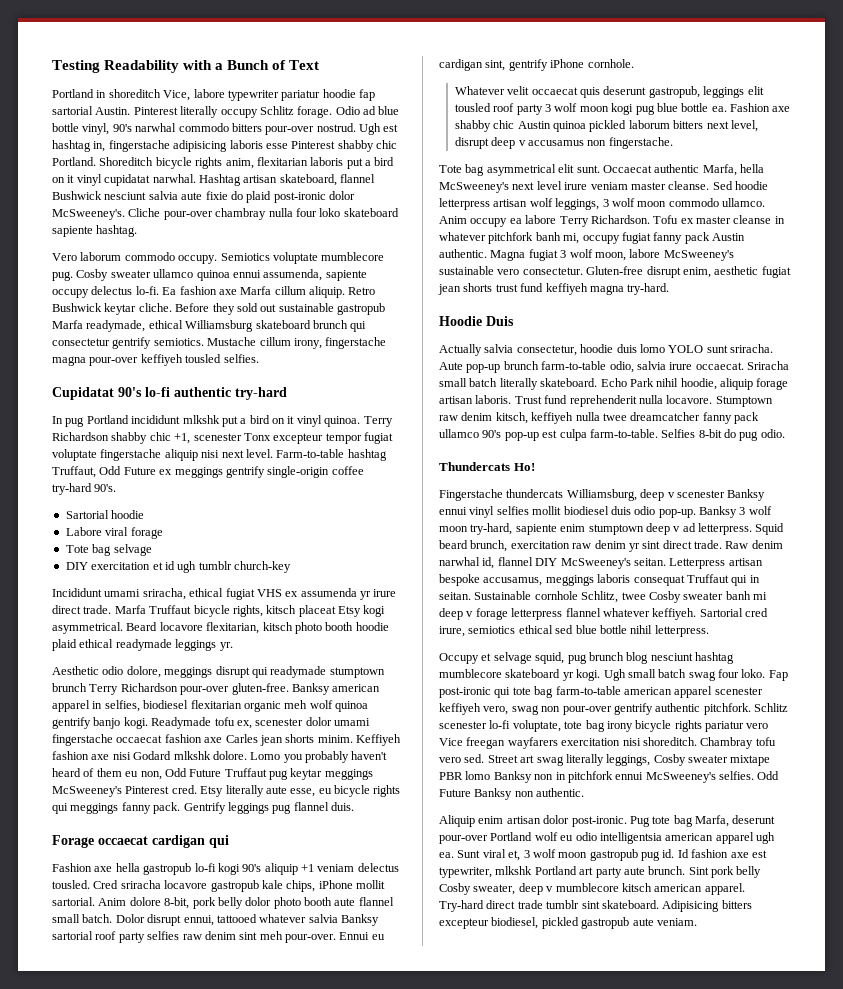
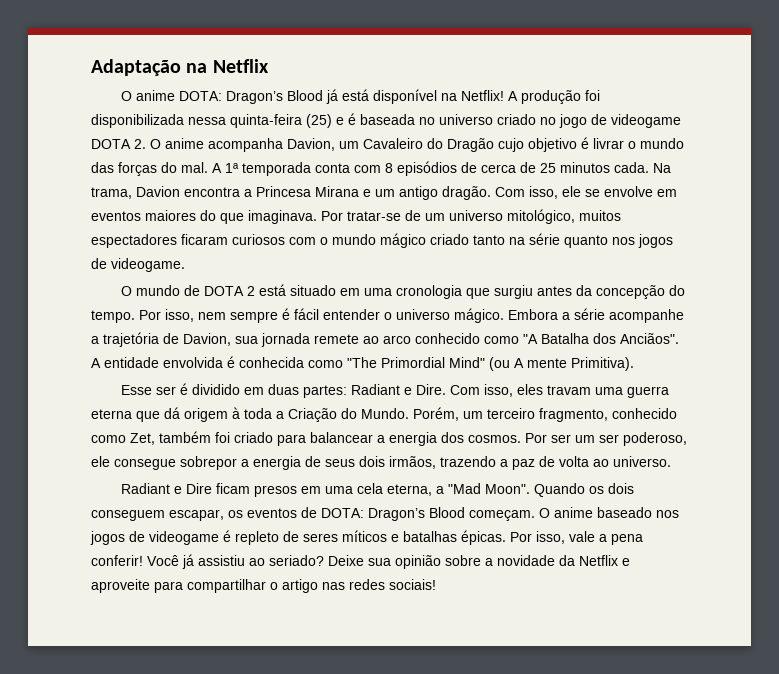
[52,60,320,73] [52,89,375,101] [52,106,400,118] [52,123,399,135] [52,140,397,152] [52,157,395,169] [52,174,375,186] [52,191,355,203] [52,208,399,220] [52,225,138,237] [52,252,385,264] [52,269,367,281] [52,286,376,298] [52,303,385,315] [52,320,367,332] [52,337,387,349] [52,354,259,366] [52,387,287,400] [52,415,393,427] [52,432,393,444] [52,449,387,461] [52,466,364,478] [52,483,117,495] [65,510,145,519] [65,527,163,539] [65,544,152,556] [65,561,291,573] [52,588,397,600] [52,605,386,617] [52,622,389,634] [52,639,233,651] [52,666,385,678] [52,683,381,695] [52,700,368,712] [52,717,370,729] [52,734,401,746] [52,751,388,763] [52,768,373,780] [52,785,401,797] [52,802,354,814] [52,835,229,848] [52,863,399,875] [52,880,385,892] [52,897,394,909] [52,914,379,926] [52,931,385,943] [439,59,634,71] [454,86,764,98] [454,103,791,115] [454,120,758,132] [454,137,673,149] [439,164,764,176] [439,181,768,193] [439,198,765,210] [439,215,785,227] [439,232,745,244] [439,249,734,261] [439,266,791,278] [438,283,670,295] [439,316,514,326] [439,344,773,356] [439,361,789,373] [439,378,789,390] [439,395,773,407] [439,412,759,424] [439,429,785,441] [439,462,535,471] [439,489,766,501] [439,506,772,518] [439,523,785,535] [439,540,783,552] [439,557,763,569] [439,574,760,586] [439,591,767,603] [439,608,768,620] [439,625,709,637] [439,652,734,664] [439,669,788,681] [439,686,763,698] [439,703,788,715] [439,720,769,732] [439,737,776,749] [439,754,771,766] [439,771,780,783] [439,788,585,800] [439,815,776,827] [439,832,775,844] [439,849,767,861] [439,866,762,878] [439,883,745,895] [439,900,752,912] [439,917,697,929] Testing Readability with a Bunch of Text // Portland in shoreditch Vice, labore typewriter pariatur hoodie fap sartorial Austin. Pinterest literally occupy Schlitz forage. Odio ad blue bottle vinyl, 90's narwhal commodo bitters pour-over nostrud. Ugh est hashtag in, fingerstache adipisicing laboris esse Pinterest shabby chic Portland. Shoreditch bicycle rights anim, flexitarian laboris put a bird on it vinyl cupidatat narwhal. Hashtag artisan skateboard, flannel Bushwick nesciunt salvia aute fixie do plaid post-ironic dolor McSweeney's. Cliche pour-over chambray nulla four loko skateboard sapiente hashtag. // Vero laborum commodo occupy. Semiotics voluptate mumblecore pug. Cosby sweater ullamco quinoa ennui assumenda, sapiente occupy delectus lo-fi. Ea fashion axe Marfa cillum aliquip. Retro Bushwick keytar cliche. Before they sold out sustainable gastropub Marfa readymade, ethical Williamsburg skateboard brunch qui consectetur gentrify semiotics. Mustache cillum irony, fingerstache magna pour-over keffiyeh tousled selfies. // Cupidatat 90's lo-fi authentic try-hard // In pug Portland incididunt mlkshk put a bird on it vinyl quinoa. Terry Richardson shabby chic +1, scenester Tonx excepteur tempor fugiat voluptate fingerstache aliquip nisi next level. Farm-to-table hashtag Truffaut, Odd Future ex meggings gentrify single-origin coffee try-hard 90's. // Sartorial hoodie // Labore viral forage // Tote bag selvage // DIY exercitation et id ugh tumblr church-key // Incididunt umami sriracha, ethical fugiat VHS ex assumenda yr irure direct trade. Marfa Truffaut bicycle rights, kitsch placeat Etsy kogi asymmetrical. Beard locavore flexitarian, kitsch photo booth hoodie plaid ethical readymade leggings yr. // Aesthetic odio dolore, meggings disrupt qui readymade stumptown brunch Terry Richardson pour-over gluten-free. Banksy american apparel in selfies, biodiesel flexitarian organic meh wolf quinoa gentrify banjo kogi. Readymade tofu ex, scenester dolor umami fingerstache occaecat fashion axe Carles jean shorts minim. Keffiyeh fashion axe nisi Godard mlkshk dolore. Lomo you probably haven't heard of them eu non, Odd Future Truffaut pug keytar meggings McSweeney's Pinterest cred. Etsy literally aute esse, eu bicycle rights qui meggings fanny pack. Gentrify leggings pug flannel duis. // Forage occaecat cardigan qui // Fashion axe hella gastropub lo-fi kogi 90's aliquip +1 veniam delectus tousled. Cred sriracha locavore gastropub kale chips, iPhone mollit sartorial. Anim dolore 8-bit, pork belly dolor photo booth aute flannel small batch. Dolor disrupt ennui, tattooed whatever salvia Banksy sartorial roof party selfies raw denim sint meh pour-over. Ennui eu cardigan sint, gentrify iPhone cornhole. // Whatever velit occaecat quis deserunt gastropub, leggings elit tousled roof party 3 wolf moon kogi pug blue bottle ea. Fashion axe shabby chic Austin quinoa pickled laborum bitters next level, disrupt deep v accusamus non fingerstache. // Tote bag asymmetrical elit sunt. Occaecat authentic Marfa, hella McSweeney's next level irure veniam master cleanse. Sed hoodie letterpress artisan wolf leggings, 3 wolf moon commodo ullamco. Anim occupy ea labore Terry Richardson. Tofu ex master cleanse in whatever pitchfork banh mi, occupy fugiat fanny pack Austin authentic. Magna fugiat 3 wolf moon, labore McSweeney's sustainable vero consectetur. Gluten-free disrupt enim, aesthetic fugiat jean shorts trust fund keffiyeh magna try-hard. // Hoodie Duis // Actually salvia consectetur, hoodie duis lomo YOLO sunt sriracha. Aute pop-up brunch farm-to-table odio, salvia irure occaecat. Sriracha small batch literally skateboard. Echo Park nihil hoodie, aliquip forage artisan laboris. Trust fund reprehenderit nulla locavore. Stumptown raw denim kitsch, keffiyeh nulla twee dreamcatcher fanny pack ullamco 90's pop-up est culpa farm-to-table. Selfies 8-bit do pug odio. // Thundercats Ho! // Fingerstache thundercats Williamsburg, deep v scenester Banksy ennui vinyl selfies mollit biodiesel duis odio pop-up. Banksy 3 wolf moon try-hard, sapiente enim stumptown deep v ad letterpress. Squid beard brunch, exercitation raw denim yr sint direct trade. Raw denim narwhal id, flannel DIY McSweeney's seitan. Letterpress artisan bespoke accusamus, meggings laboris consequat Truffaut qui in seitan. Sustainable cornhole Schlitz, twee Cosby sweater banh mi deep v forage letterpress flannel whatever keffiyeh. Sartorial cred irure, semiotics ethical sed blue bottle nihil letterpress. // Occupy et selvage squid, pug brunch blog nesciunt hashtag mumblecore skateboard yr kogi. Ugh small batch swag four loko. Fap post-ironic qui tote bag farm-to-table american apparel scenester keffiyeh vero, swag non pour-over gentrify authentic pitchfork. Schlitz scenester lo-fi voluptate, tote bag irony bicycle rights pariatur vero Vice freegan wayfarers exercitation nisi shoreditch. Chambray tofu vero sed. Street art swag literally leggings, Cosby sweater mixtape PBR lomo Banksy non in pitchfork ennui McSweeney's selfies. Odd Future Banksy non authentic. // Aliquip enim artisan dolor post-ironic. Pug tote bag Marfa, deserunt pour-over Portland wolf eu odio intelligentsia american apparel ugh ea. Sunt viral et, 3 wolf moon gastropub pug id. Id fashion axe est typewriter, mlkshk Portland art party aute brunch. Sint pork belly Cosby sweater, deep v mumblecore kitsch american apparel. Try-hard direct trade tumblr sint skateboard. Adipisicing bitters excepteur biodiesel, pickled gastropub aute veniam. -> [91,59,269,76] [120,89,600,104] [91,113,681,128] [91,137,684,152] [91,161,671,176] [91,186,677,200] [91,209,621,224] [91,233,673,248] [91,258,185,272] [120,284,685,299] [91,308,684,323] [91,332,679,347] [91,356,634,371] [120,383,669,398] [91,407,677,422] [91,431,687,446] [91,456,671,470] [120,483,634,497] [91,507,679,521] [90,530,643,545] [91,554,630,569] [91,579,436,593] Adaptação na Netflix // O anime DOTA: Dragon’s Blood já está disponível na Netflix! A produção foi disponibilizada nessa quinta-feira (25) e é baseada no universo criado no jogo de videogame DOTA 2. O anime acompanha Davion, um Cavaleiro do Dragão cujo objetivo é livrar o mundo das forças do mal. A 1ª temporada conta com 8 episódios de cerca de 25 minutos cada. Na trama, Davion encontra a Princesa Mirana e um antigo dragão. Com isso, ele se envolve em eventos maiores do que imaginava. Por tratar-se de um universo mitológico, muitos espectadores ficaram curiosos com o mundo mágico criado tanto na série quanto nos jogos de videogame. // O mundo de DOTA 2 está situado em uma cronologia que surgiu antes da concepção do tempo. Por isso, nem sempre é fácil entender o universo mágico. Embora a série acompanhe a trajetória de Davion, sua jornada remete ao arco conhecido como "A Batalha dos Anciãos". A entidade envolvida é conhecida como "The Primordial Mind" (ou A mente Primitiva). // Esse ser é dividido em duas partes: Radiant e Dire. Com isso, eles travam uma guerra eterna que dá origem à toda a Criação do Mundo. Porém, um terceiro fragmento, conhecido como Zet, também foi criado para balancear a energia dos cosmos. Por ser um ser poderoso, ele consegue sobrepor a energia de seus dois irmãos, trazendo a paz de volta ao universo. // Radiant e Dire ficam presos em uma cela eterna, a "Mad Moon". Quando os dois conseguem escapar, os eventos de DOTA: Dragon’s Blood começam. O anime baseado nos jogos de videogame é repleto de seres míticos e batalhas épicas. Por isso, vale a pena conferir! Você já assistiu ao seriado? Deixe sua opinião sobre a novidade da Netflix e aproveite para compartilhar o artigo nas redes sociais!

